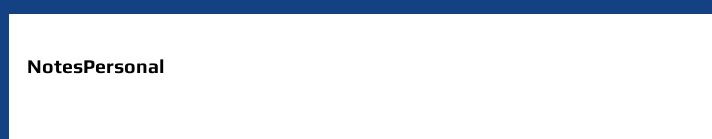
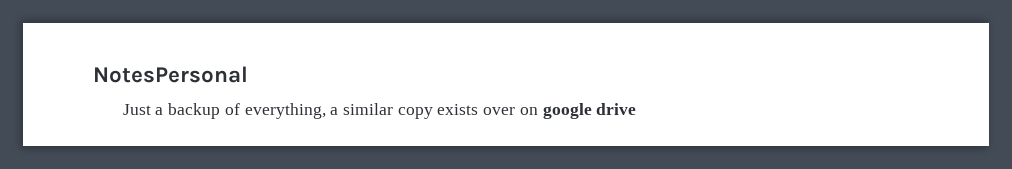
(165, 66) none -> [122,103,637,119] // Just a backup of everything, a similar copy exists over on google drive

